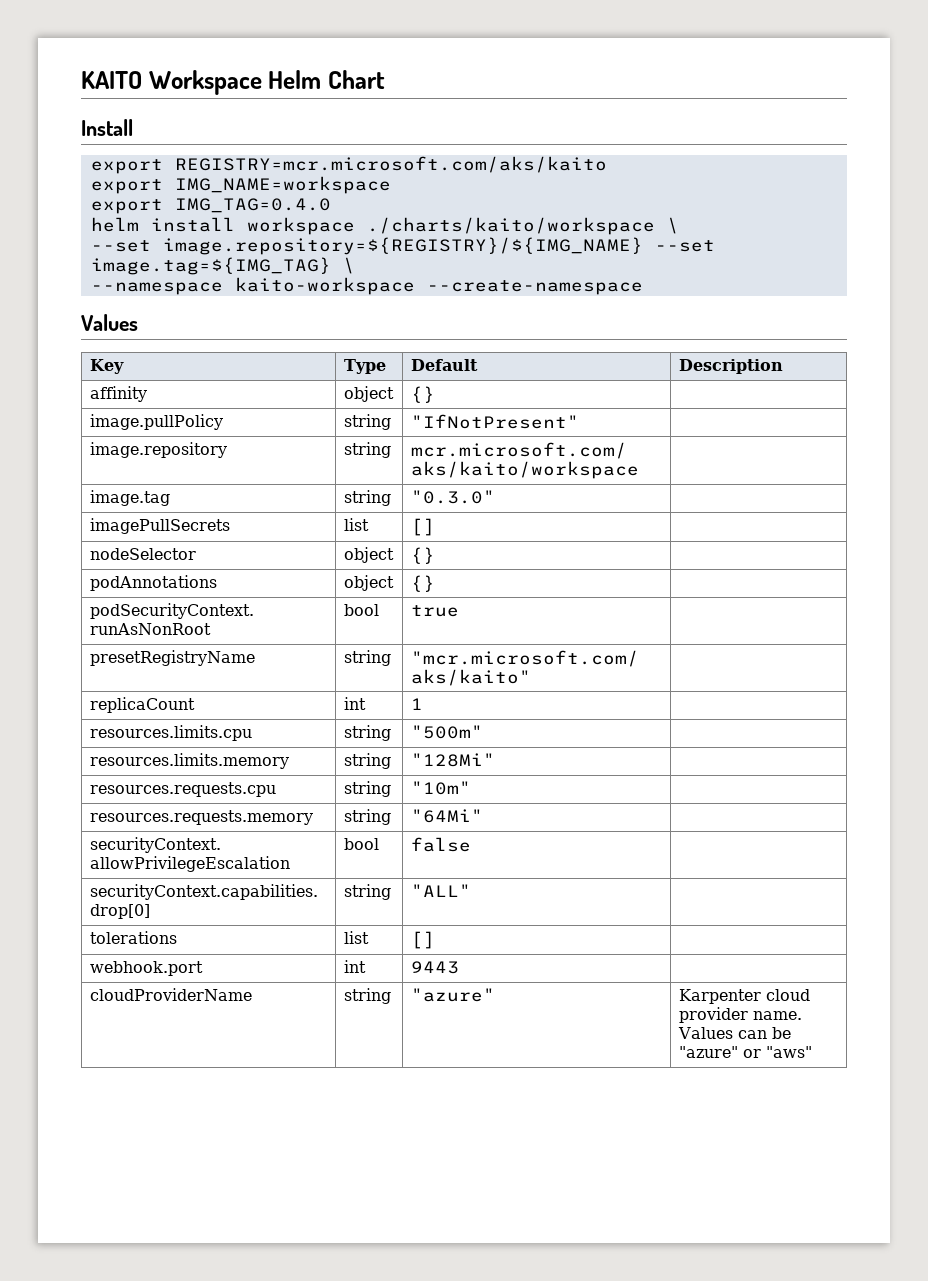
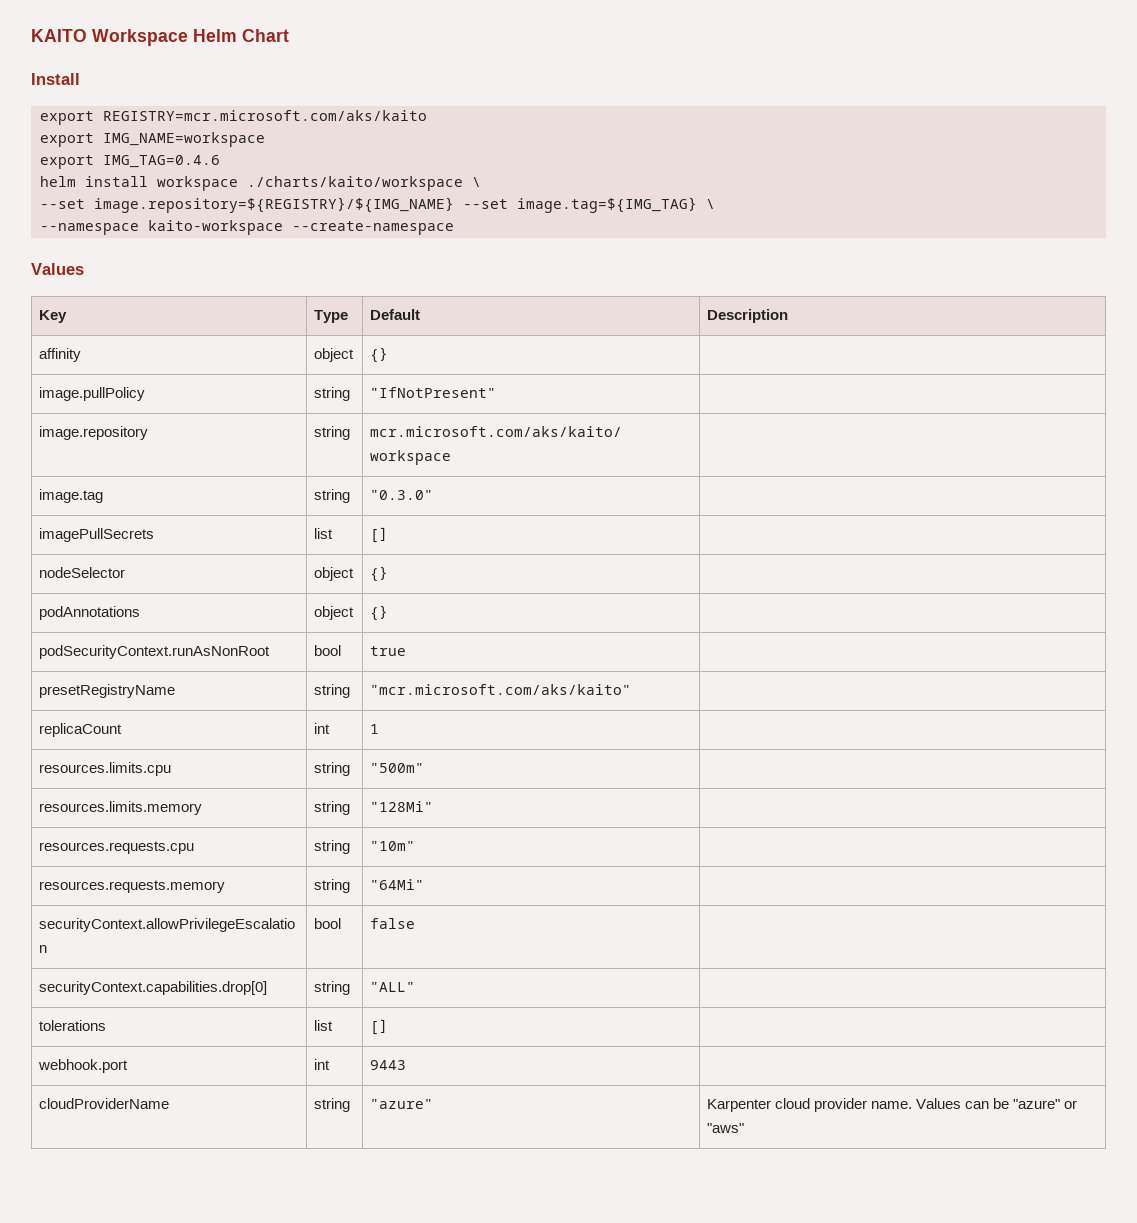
[174,198,331,213] IMG_TAG=0.4.0 -> [103,155,220,168] IMG_TAG=0.4.6

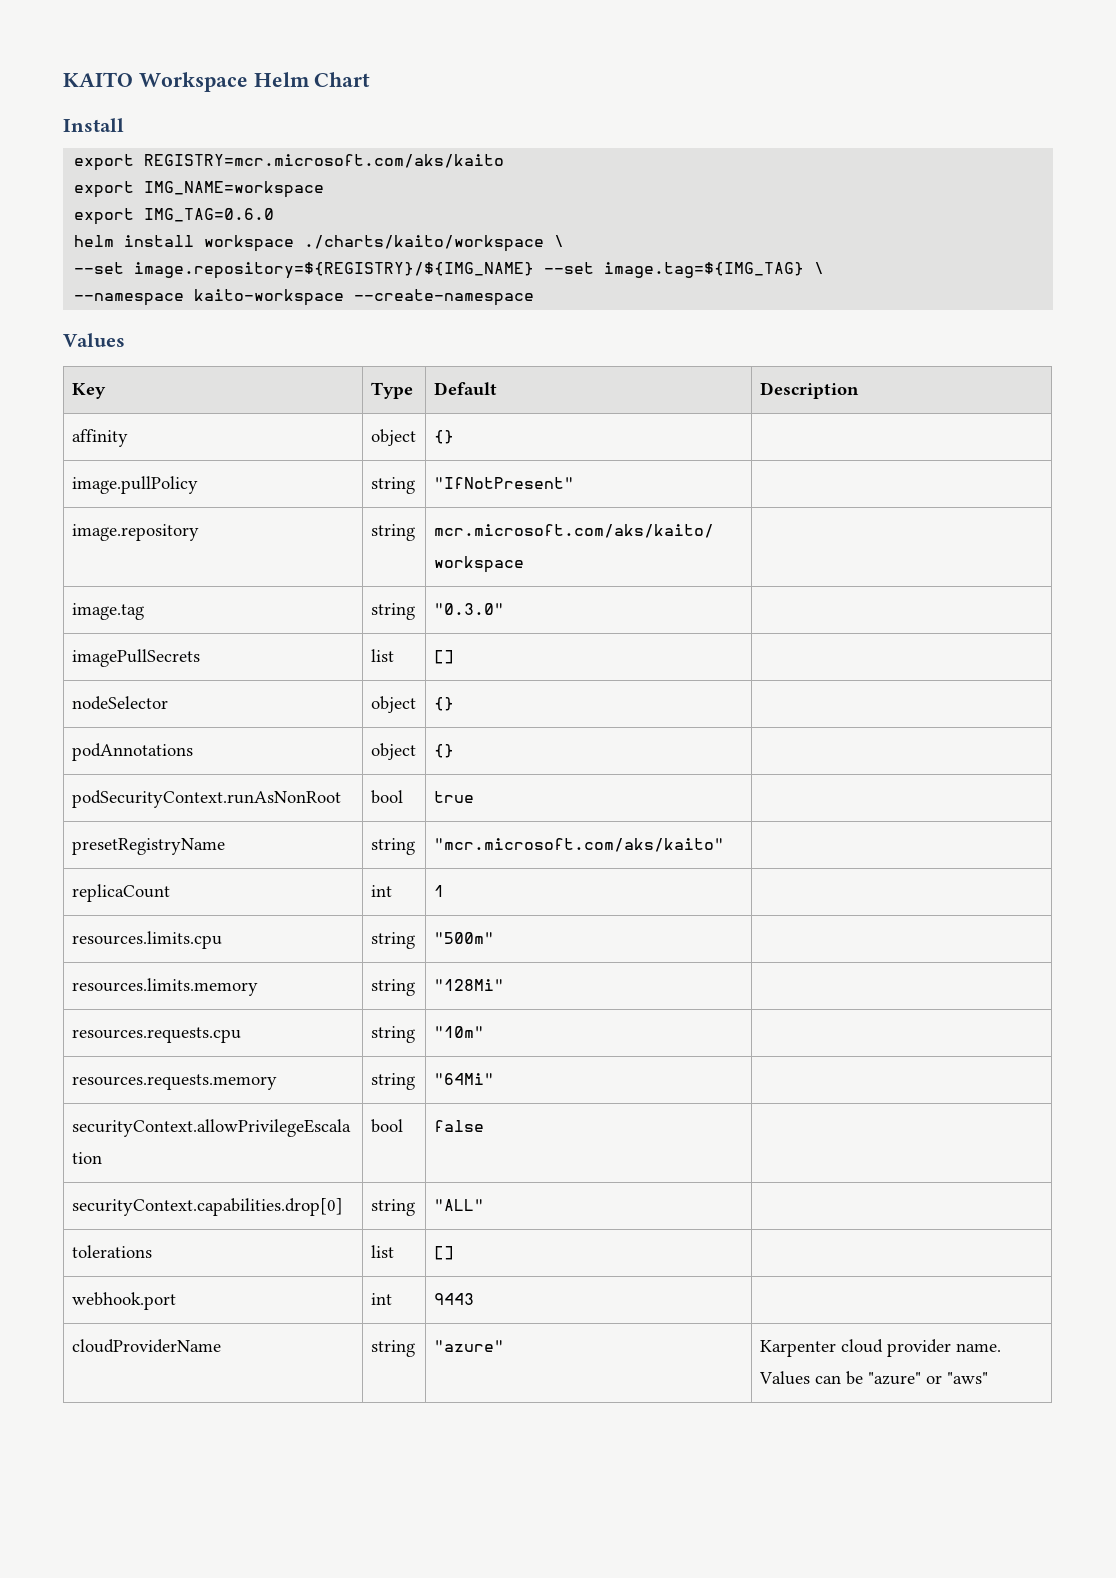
[103,155,220,168] IMG_TAG=0.4.6 -> [144,208,275,222] IMG_TAG=0.6.0

